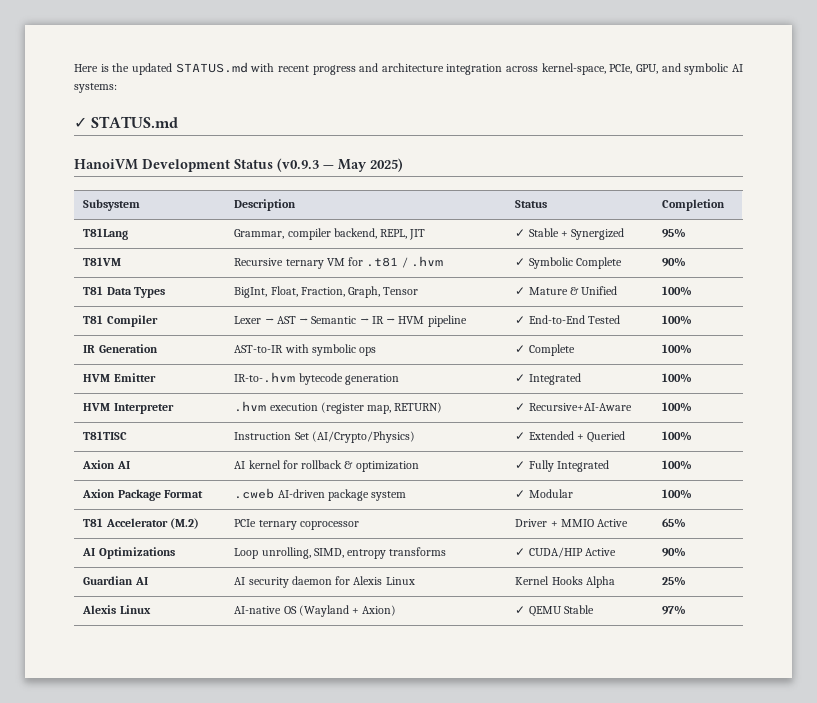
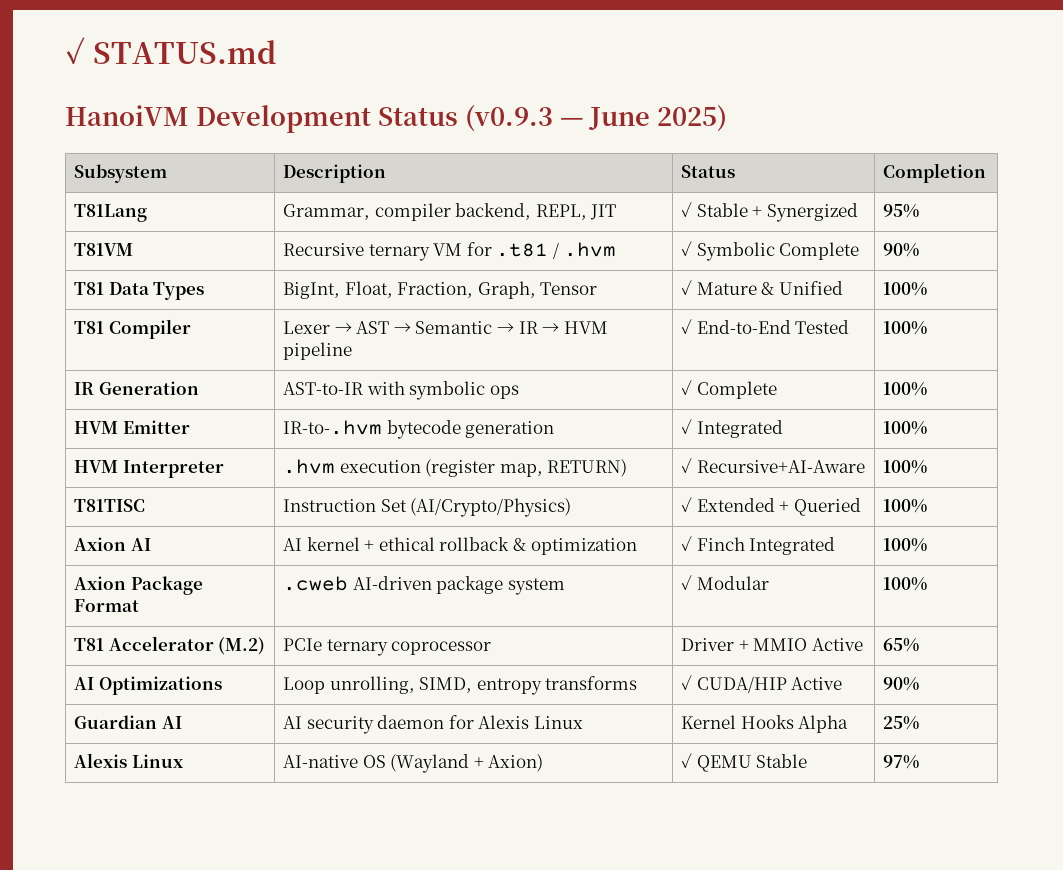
[74,62,743,75] [74,83,117,93] Here is the updated STATUS.md with recent progress and architecture integration across kernel-space, PCIe, GPU, and symbolic AI systems: // -> (65, 50) none
[338,159,367,172] May -> [589,107,651,130] June
[282,460,298,469] for -> [364,537,435,551] + ethical
[528,460,554,472] Fully -> [696,537,745,551] Finch

